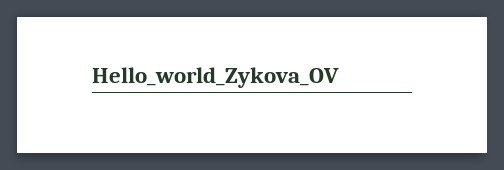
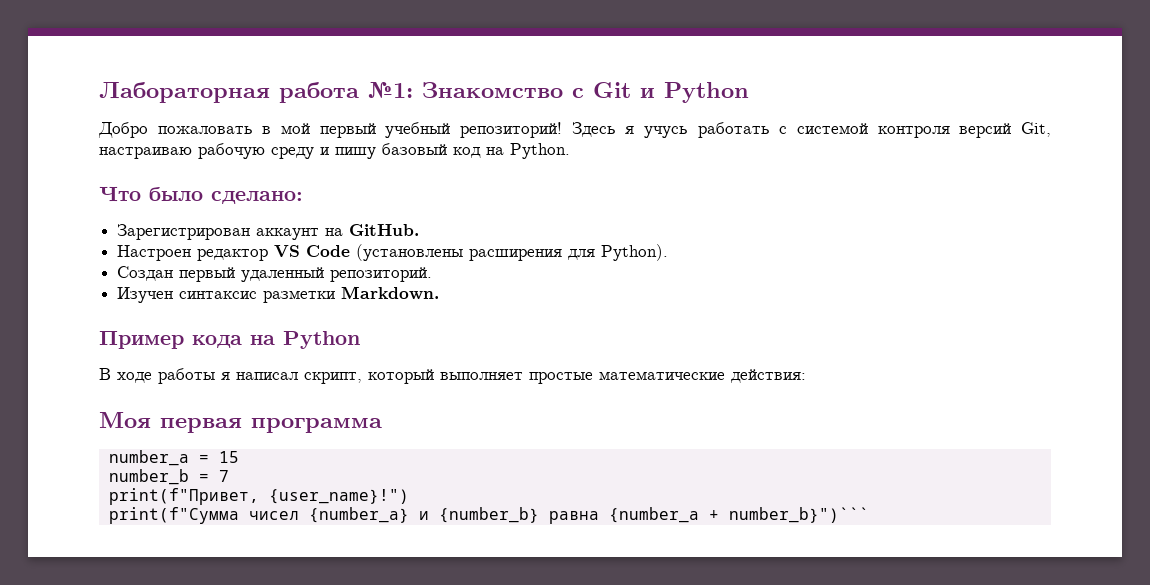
[92,67,339,88] Hello_world_Zykova_OV -> [99,82,749,103] [98,122,1051,138] [99,143,570,159] [99,186,303,204] [117,224,420,240] [117,244,669,261] [117,266,433,282] [117,286,440,303] [99,331,360,349] [99,368,806,384] [99,412,382,433] [108,450,239,466] [108,469,229,485] [108,488,409,505] [108,507,869,524] Лабораторная работа №1: Знакомство с Git и Python // Добро пожаловать в мой первый учебный репозиторий! Здесь я учусь работать с системой контроля версий Git, настраиваю рабочую среду и пишу базовый код на Python. // Что было сделано: // Зарегистрирован аккаунт на GitHub. // Настроен редактор VS Code (установлены расширения для Python). // Создан первый удаленный репозиторий. // Изучен синтаксис разметки Markdown. // Пример кода на Python // В ходе работы я написал скрипт, который выполняет простые математические действия: // Моя первая программа // number_a = 15 // number_b = 7 // print(f"Привет, {user_name}!") // print(f"Сумма чисел {number_a} и {number_b} равна {number_a + number_b}")```

